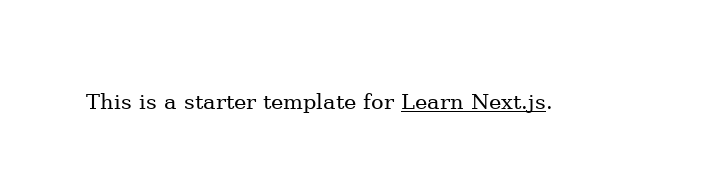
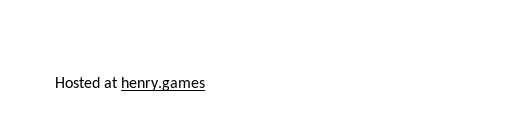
[86,93,553,113] This is a starter template for Learn Next.js. -> [55,77,206,91] Hosted at henry.games

